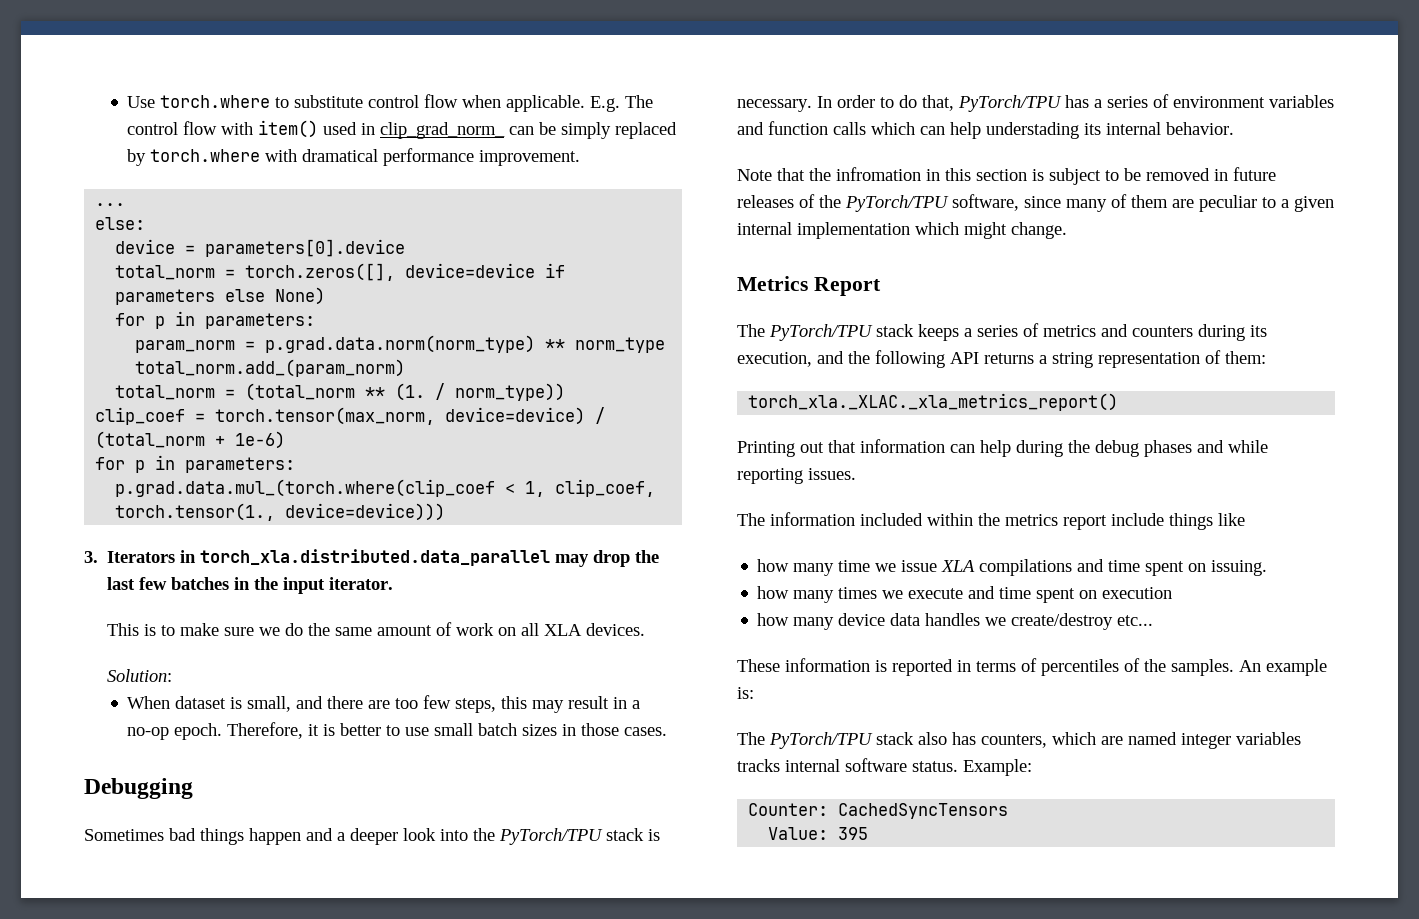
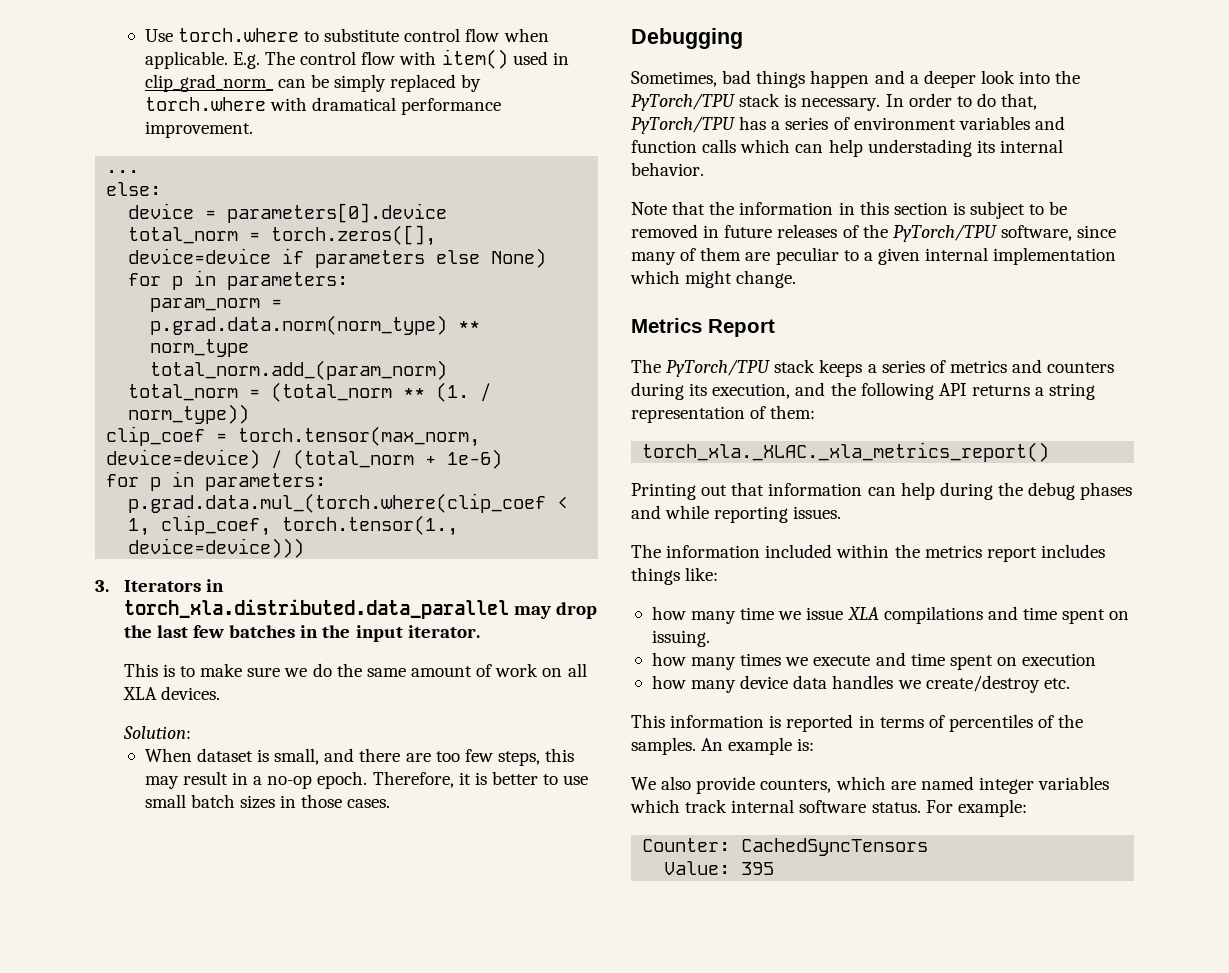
[84,829,164,841] Sometimes -> [631,71,717,87] Sometimes,
[836,167,921,181] infromation -> [739,202,834,215] information
[1111,513,1245,530] include things like -> [1040,544,1105,558] [631,567,719,585] includes things like:
[1117,615,1154,626] [737,659,780,672] etc... // These -> [1043,678,1070,689] [631,714,665,728] etc. // This
[737,732,976,749] The PyTorch/TPU stack also has -> [631,776,756,794] We also provide
[737,759,780,772] tracks -> [630,799,728,813] which track
[963,759,1032,776] Example: -> [925,799,1027,817] For example:

